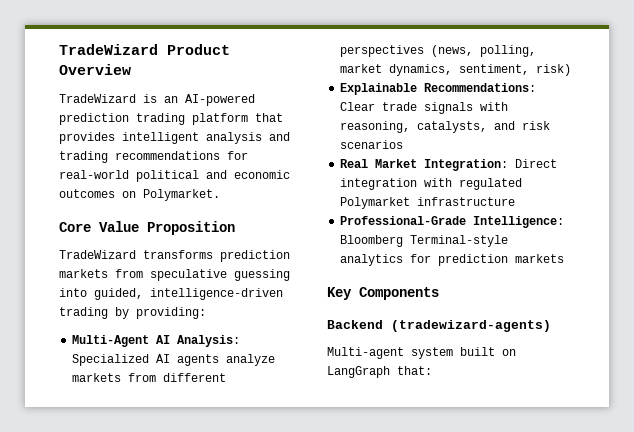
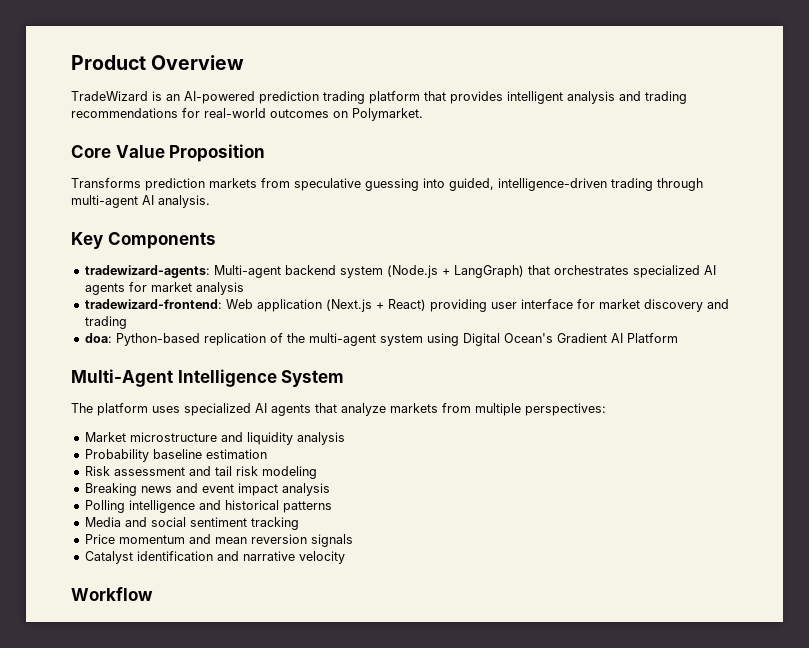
[59,44,158,55] TradeWizard -> (71, 62) none
[136,170,290,182] political and economic -> (266, 113) none
[59,250,213,259] TradeWizard transforms -> [71,178,141,188] Transforms
[115,307,206,319] [72,335,241,347] [72,354,276,366] [72,373,227,382] [340,45,537,57] [340,64,572,76] [340,83,537,95] [340,102,509,114] [340,121,551,133] [340,140,404,149] [340,159,558,171] [340,178,523,190] [340,197,516,209] [340,216,565,228] [340,235,509,247] [340,254,565,266] [327,287,439,300] [327,320,551,332] [327,347,516,359] [327,366,432,378] by providing: // Multi-Agent AI Analysis: Specialized AI agents analyze markets from different perspectives (news, polling, market dynamics, sentiment, risk) // Explainable Recommendations: Clear trade signals with reasoning, catalysts, and risk scenarios // Real Market Integration: Direct integration with regulated Polymarket infrastructure // Professional-Grade Intelligence: Bloomberg Terminal-style analytics for prediction markets // Key Components // Backend (tradewizard-agents) // Multi-agent system built on LangGraph that: -> [657,178,703,191] [71,195,210,208] [71,232,216,249] [84,265,716,278] [84,282,244,295] [84,299,729,312] [84,316,127,329] [84,333,678,346] [71,369,345,387] [71,403,606,416] [84,432,345,445] [84,449,267,462] [84,466,317,479] [84,483,330,496] [84,500,332,513] [84,517,299,530] [84,534,353,547] [84,551,345,564] [71,587,153,601] through multi-agent AI analysis. // Key Components // tradewizard-agents: Multi-agent backend system (Node.js + LangGraph) that orchestrates specialized AI agents for market analysis // tradewizard-frontend: Web application (Next.js + React) providing user interface for market discovery and trading // doa: Python-based replication of the multi-agent system using Digital Ocean's Gradient AI Platform // Multi-Agent Intelligence System // The platform uses specialized AI agents that analyze markets from multiple perspectives: // Market microstructure and liquidity analysis // Probability baseline estimation // Risk assessment and tail risk modeling // Breaking news and event impact analysis // Polling intelligence and historical patterns // Media and social sentiment tracking // Price momentum and mean reversion signals // Catalyst identification and narrative velocity // Workflow

